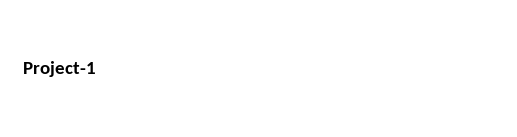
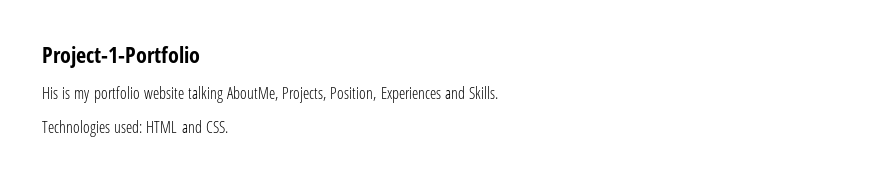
[23,61,96,77] Project-1 -> [42,46,200,68] [42,86,499,103] [42,120,228,137] Project-1-Portfolio // His is my portfolio website talking AboutMe, Projects, Position, Experiences and Skills. // Technologies used: HTML and CSS.

